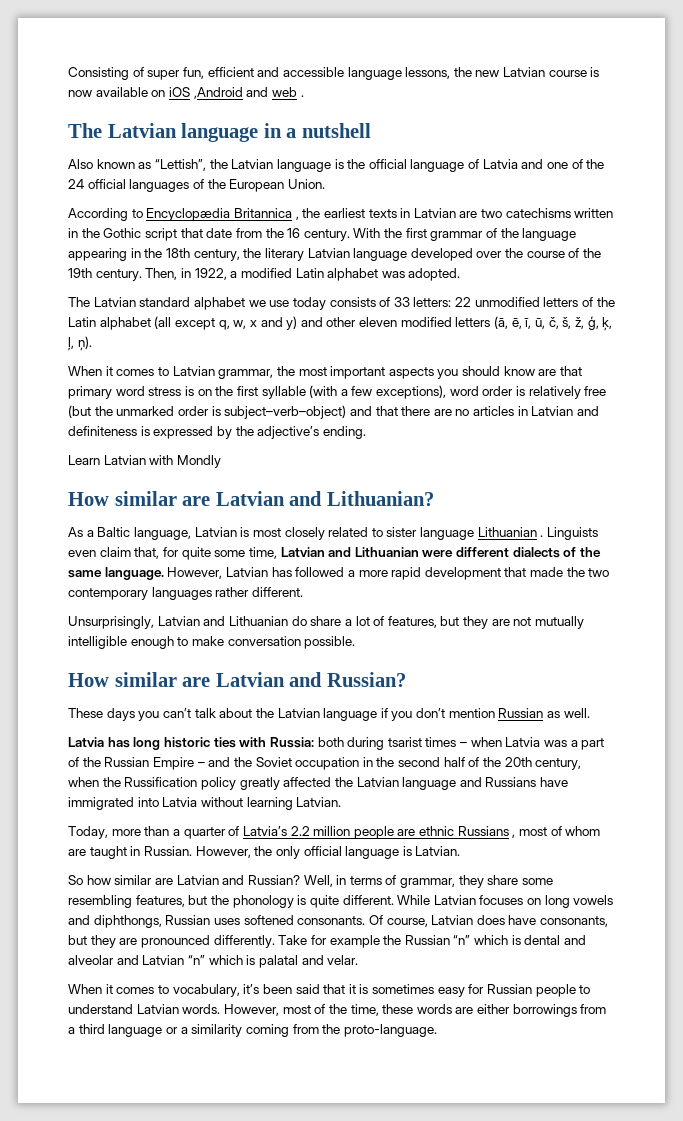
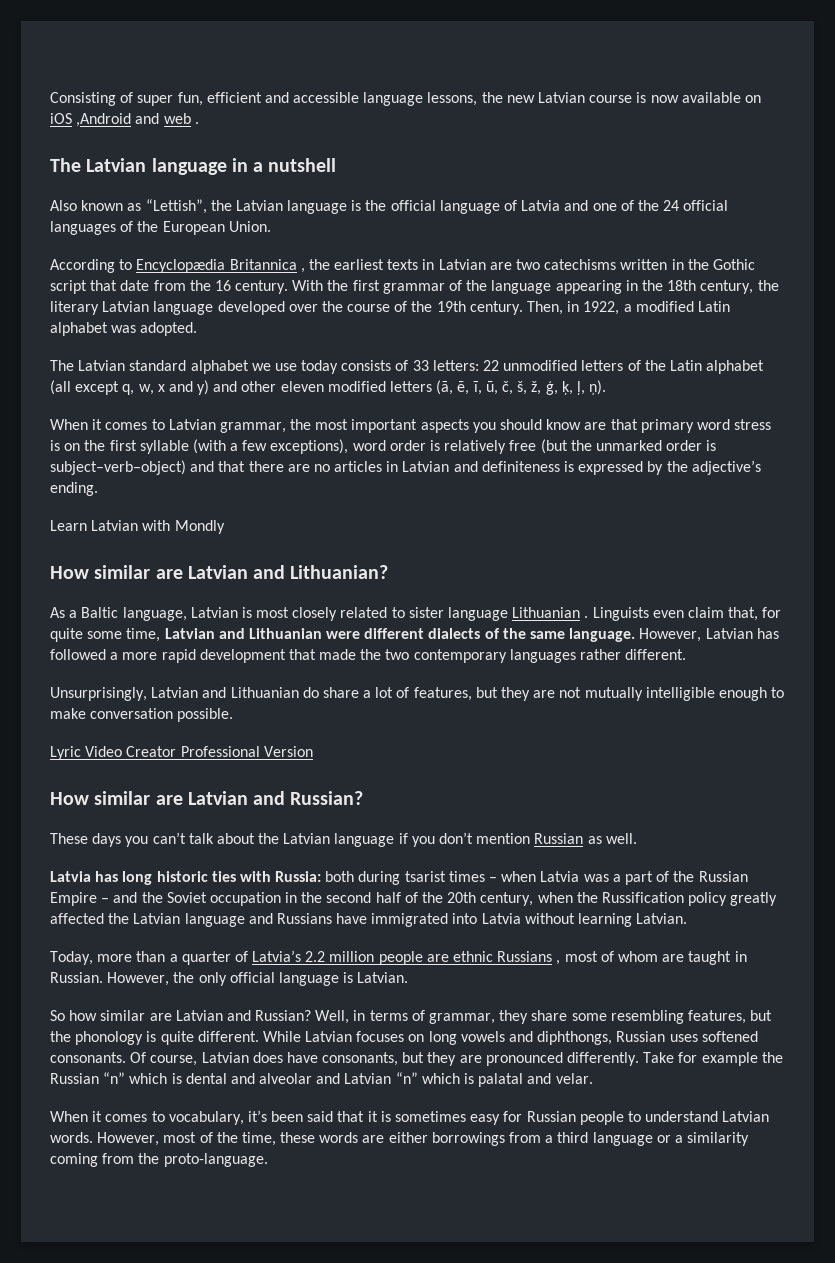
(356, 642) none -> [50,746,313,760] // Lyric Video Creator Professional Version

